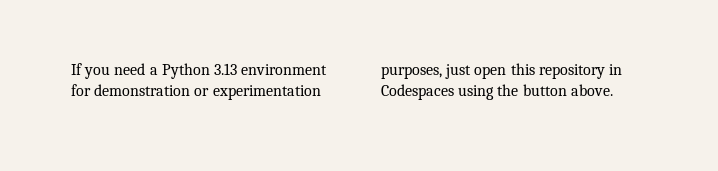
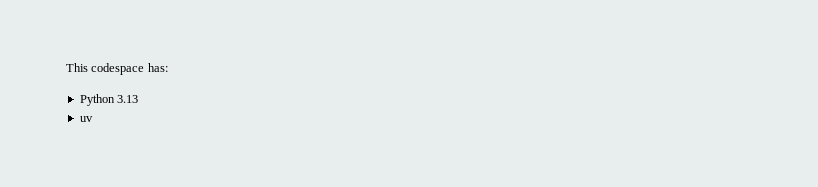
[71,63,328,79] [71,84,321,100] [381,63,622,79] [381,84,613,100] If you need a Python 3.13 environment for demonstration or experimentation purposes, just open this repository in Codespaces using the button above. -> [66,63,168,75] [79,94,139,106] [79,116,93,122] This codespace has: // Python 3.13 // uv

